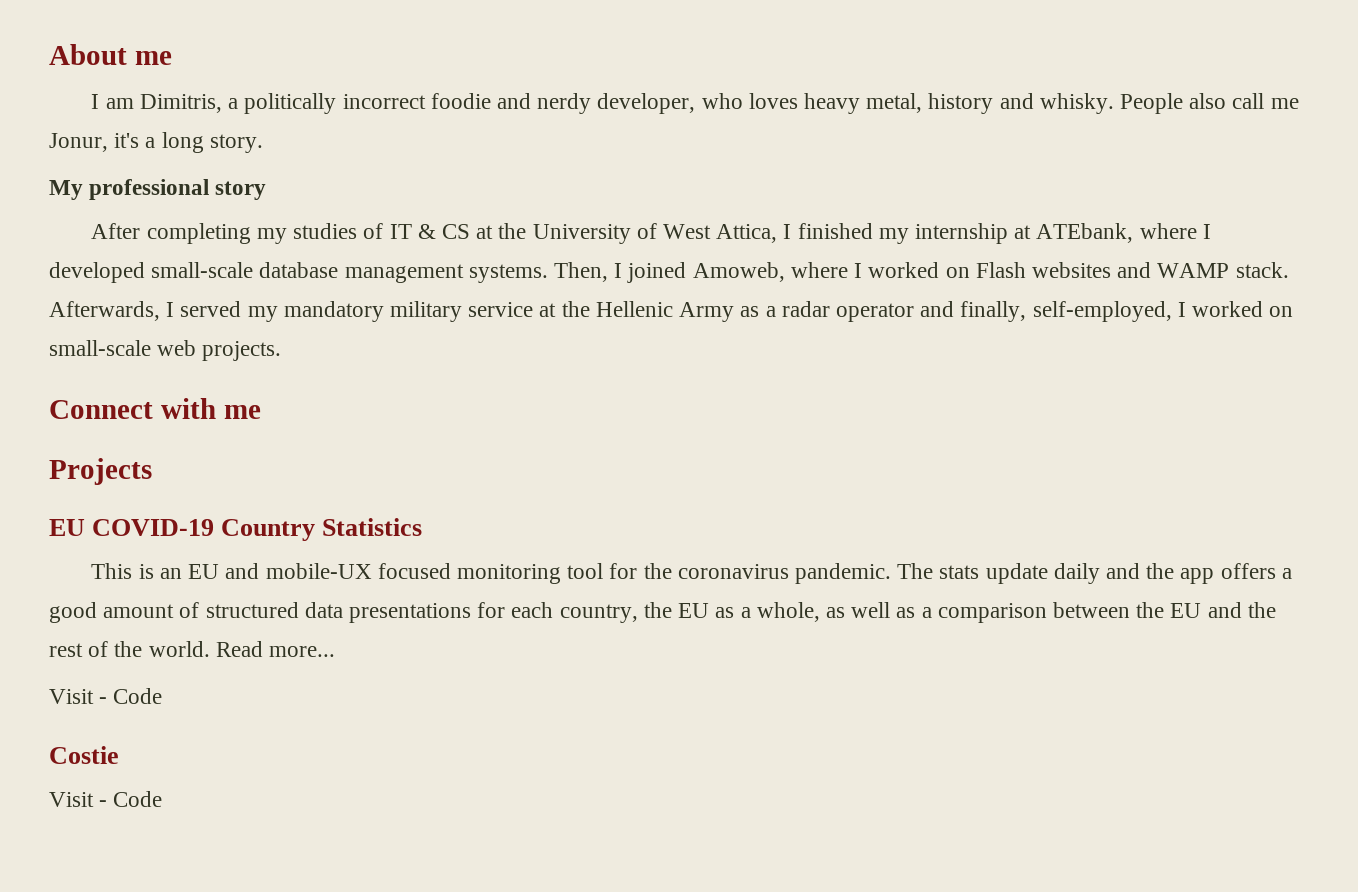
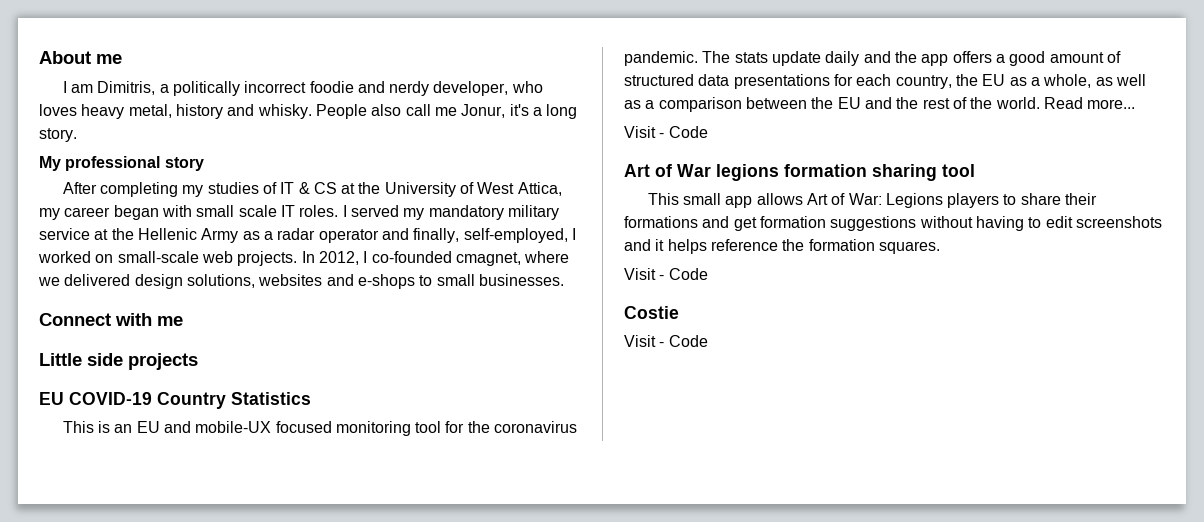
[783,223,1211,244] [49,262,1289,283] [49,301,160,321] I finished my internship at ATEbank, where I developed small-scale database management systems. Then, I joined Amoweb, where I worked on Flash websites and WAMP stack. Afterwards, -> [39,205,339,220] my career began with small scale IT roles.
(282, 351) none -> [301,251,570,266] [38,274,564,289] In 2012, I co-founded cmagnet, where we delivered design solutions, websites and e-shops to small businesses.
[49,458,152,485] Projects -> [39,353,198,370] Little side projects
(163, 696) none -> [624,164,975,181] [647,193,1098,208] [624,216,1162,231] [624,239,940,254] [624,268,708,280] // Art of War legions formation sharing tool // This small app allows Art of War: Legions players to share their formations and get formation suggestions without having to edit screenshots and it helps reference the formation squares. // Visit - Code

